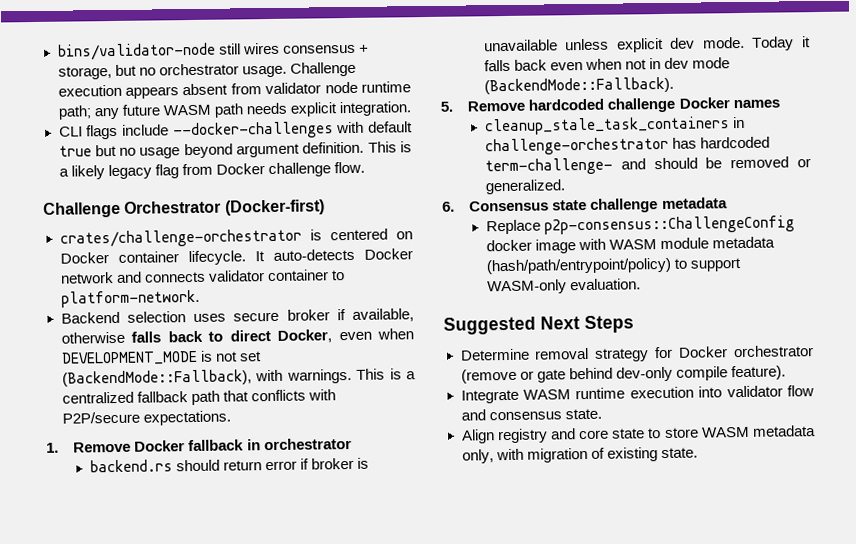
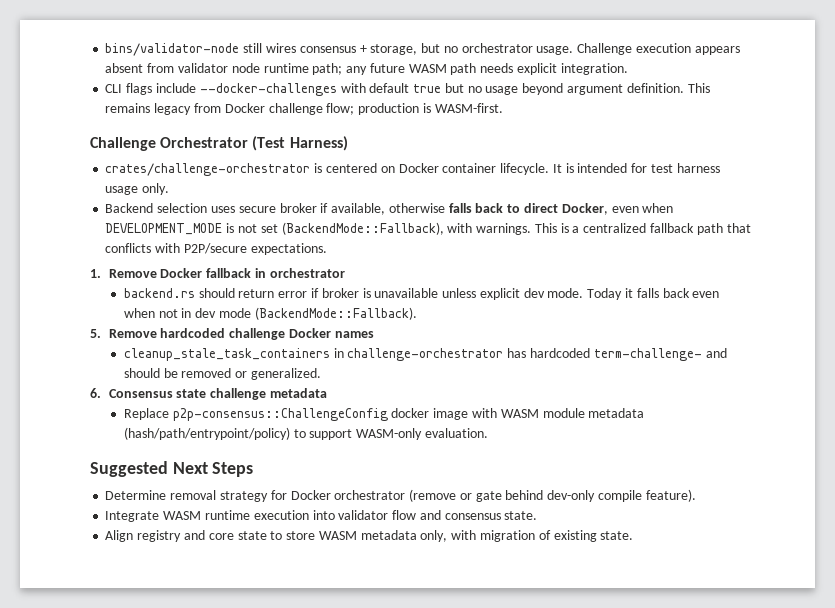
[400,141,412,153] [58,161,365,180] is a likely legacy flag from Docker challenge flow. -> [105,103,503,115] remains legacy from Docker challenge flow; production is WASM-first.
[224,199,325,216] (Docker-first) -> [252,136,348,151] (Test Harness)
[272,248,413,261] [59,269,345,284] [60,289,200,308] auto-detects Docker network and connects validator container to platform-network. -> [565,163,720,173] [105,183,170,195] is intended for test harness usage only.

